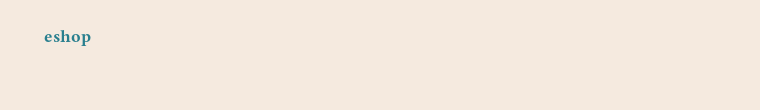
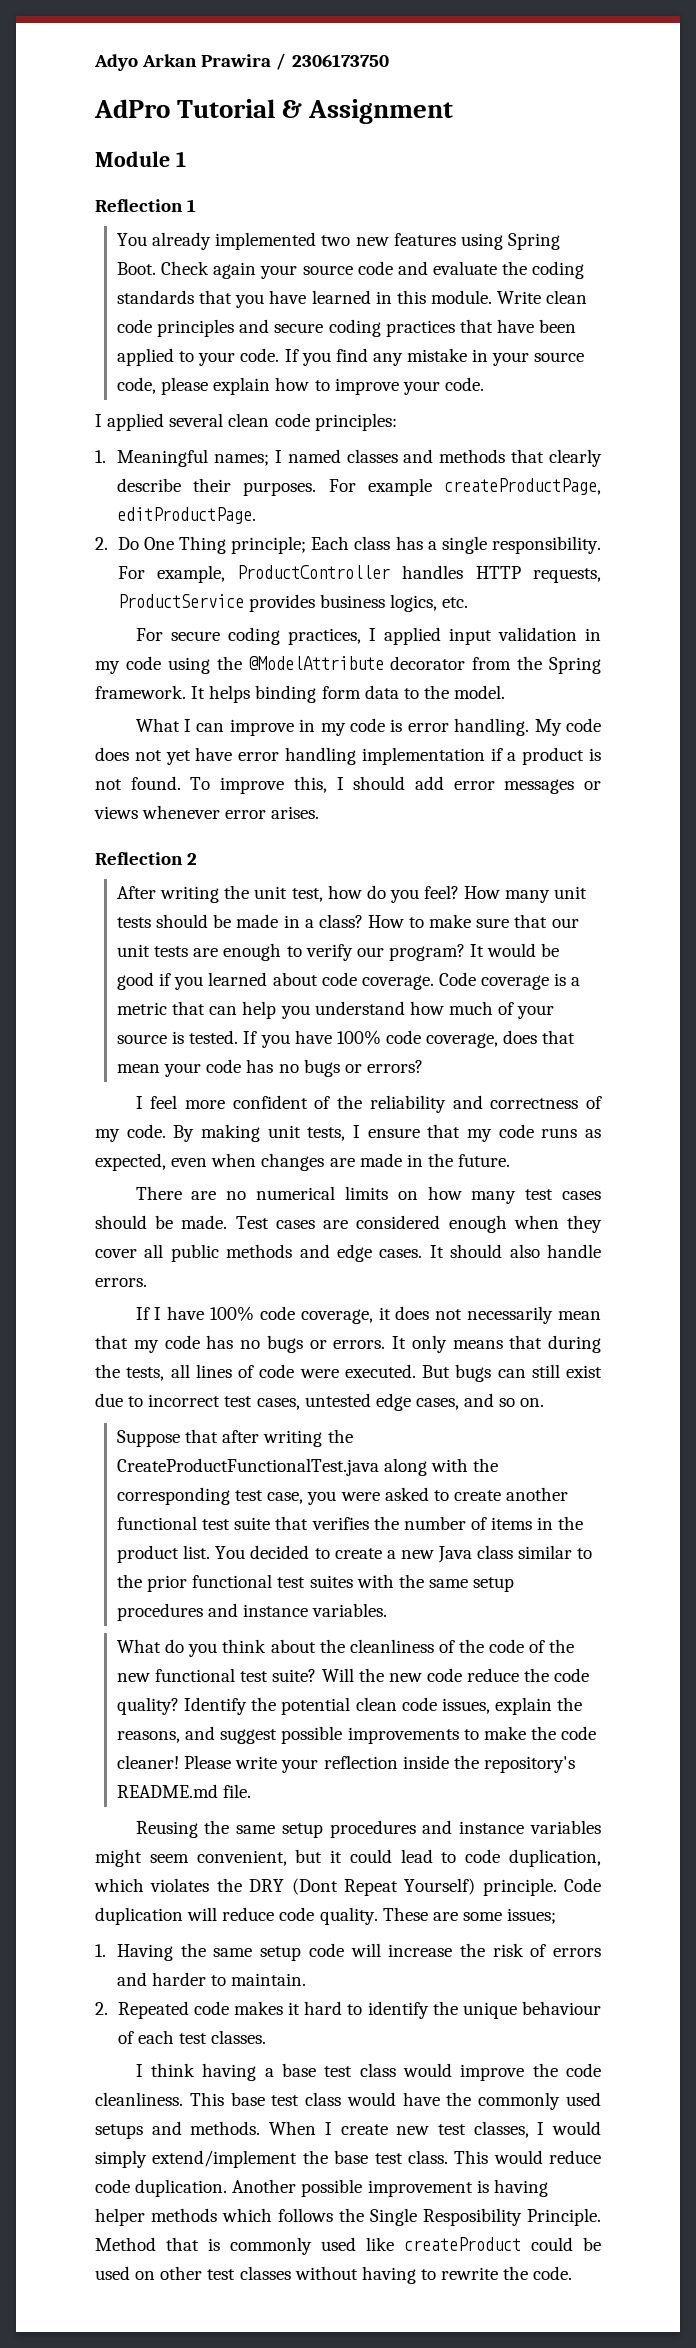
[44,30,91,46] eshop -> [94,53,389,71] [94,99,454,124] [95,151,186,167] [95,199,197,212] [117,232,560,250] [117,261,585,279] [117,290,588,308] [117,319,577,337] [117,348,585,366] [117,377,484,395] [95,413,397,431] [95,449,602,467] [117,478,601,496] [117,507,257,524] [95,536,601,554] [117,565,601,583] [117,594,469,612] [135,627,601,645] [95,656,601,674] [95,685,506,703] [135,718,601,736] [95,747,601,765] [95,776,601,794] [94,805,320,819] [95,852,198,865] [117,885,588,903] [117,914,579,928] [117,943,560,961] [117,972,581,990] [117,1001,555,1019] [117,1030,576,1048] [117,1059,423,1077] [135,1095,603,1113] [95,1124,602,1142] [95,1153,511,1171] [135,1186,601,1204] [95,1215,602,1233] [95,1244,601,1262] [95,1278,147,1287] [135,1306,601,1324] [95,1335,601,1353] [95,1364,602,1382] [95,1393,545,1411] [117,1429,353,1447] [117,1458,499,1476] [117,1487,569,1505] [117,1516,584,1530] [117,1545,593,1563] [117,1574,515,1592] [117,1603,388,1621] [117,1639,575,1657] [117,1668,590,1682] [117,1697,583,1715] [117,1726,597,1744] [117,1755,575,1773] [117,1784,252,1798] [135,1820,602,1838] [95,1849,601,1867] [94,1878,601,1896] [95,1907,557,1925] [95,1943,601,1961] [117,1972,307,1986] [95,2001,601,2019] [117,2030,266,2044] [135,2063,601,2081] [95,2092,601,2110] [95,2121,601,2139] [95,2150,601,2168] [95,2179,548,2197] [95,2208,601,2226] [95,2237,601,2255] [95,2266,573,2284] Adyo Arkan Prawira / 2306173750 // AdPro Tutorial & Assignment // Module 1 // Reflection 1 // You already implemented two new features using Spring Boot. Check again your source code and evaluate the coding standards that you have learned in this module. Write clean code principles and secure coding practices that have been applied to your code. If you find any mistake in your source code, please explain how to improve your code. // I applied several clean code principles: // 1. Meaningful names; I named classes and methods that clearly describe their purposes. For example createProductPage, editProductPage. // 2. Do One Thing principle; Each class has a single responsibility. For example, ProductController handles HTTP requests, ProductService provides business logics, etc. // For secure coding practices, I applied input validation in my code using the @ModelAttribute decorator from the Spring framework. It helps binding form data to the model. // What I can improve in my code is error handling. My code does not yet have error handling implementation if a product is not found. To improve this, I should add error messages or views whenever error arises. // Reflection 2 // After writing the unit test, how do you feel? How many unit tests should be made in a class? How to make sure that our unit tests are enough to verify our program? It would be good if you learned about code coverage. Code coverage is a metric that can help you understand how much of your source is tested. If you have 100% code coverage, does that mean your code has no bugs or errors? // I feel more confident of the reliability and correctness of my code. By making unit tests, I ensure that my code runs as expected, even when changes are made in the future. // There are no numerical limits on how many test cases should be made. Test cases are considered enough when they cover all public methods and edge cases. It should also handle errors. // If I have 100% code coverage, it does not necessarily mean that my code has no bugs or errors. It only means that during the tests, all lines of code were executed. But bugs can still exist due to incorrect test cases, untested edge cases, and so on. // Suppose that after writing the CreateProductFunctionalTest.java along with the corresponding test case, you were asked to create another functional test suite that verifies the number of items in the product list. You decided to create a new Java class similar to the prior functional test suites with the same setup procedures and instance variables. // What do you think about the cleanliness of the code of the new functional test suite? Will the new code reduce the code quality? Identify the potential clean code issues, explain the reasons, and suggest possible improvements to make the code cleaner! Please write your reflection inside the repository's README.md file. // Reusing the same setup procedures and instance variables might seem convenient, but it could lead to code duplication, which violates the DRY (Dont Repeat Yourself) principle. Code duplication will reduce code quality. These are some issues; // 1. Having the same setup code will increase the risk of errors and harder to maintain. // 2. Repeated code makes it hard to identify the unique behaviour of each test classes. // I think having a base test class would improve the code cleanliness. This base test class would have the commonly used setups and methods. When I create new test classes, I would simply extend/implement the base test class. This would reduce code duplication. Another possible improvement is having helper methods which follows the Single Resposibility Principle. Method that is commonly used like createProduct could be used on other test classes without having to rewrite the code.

